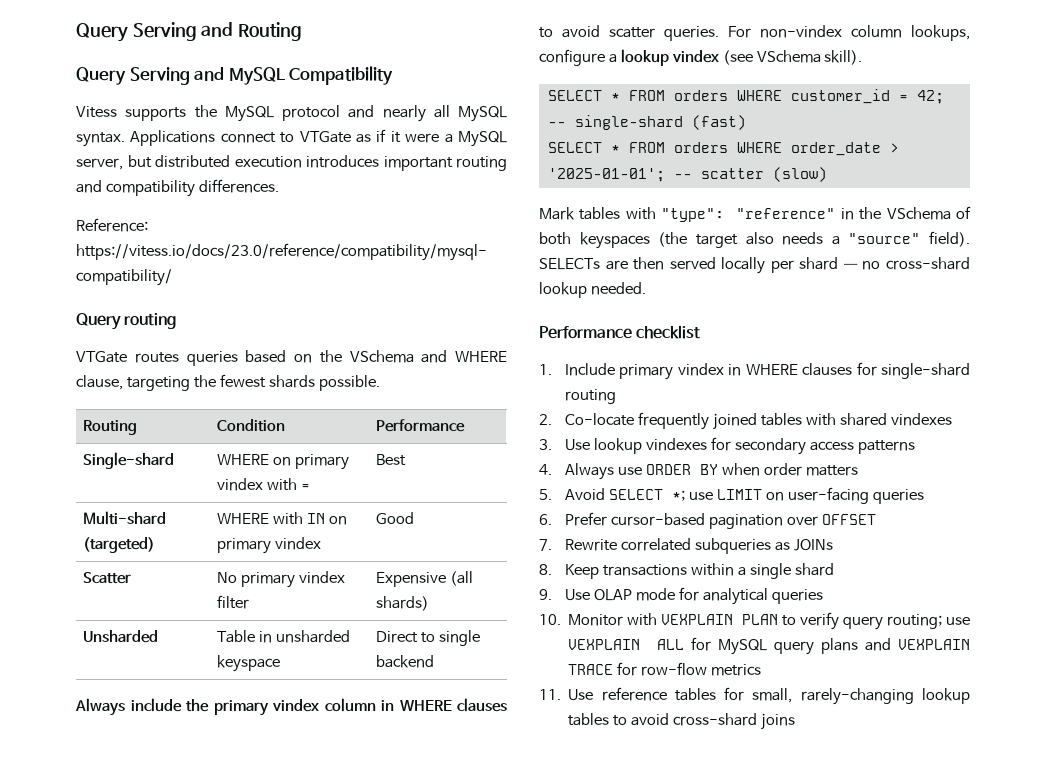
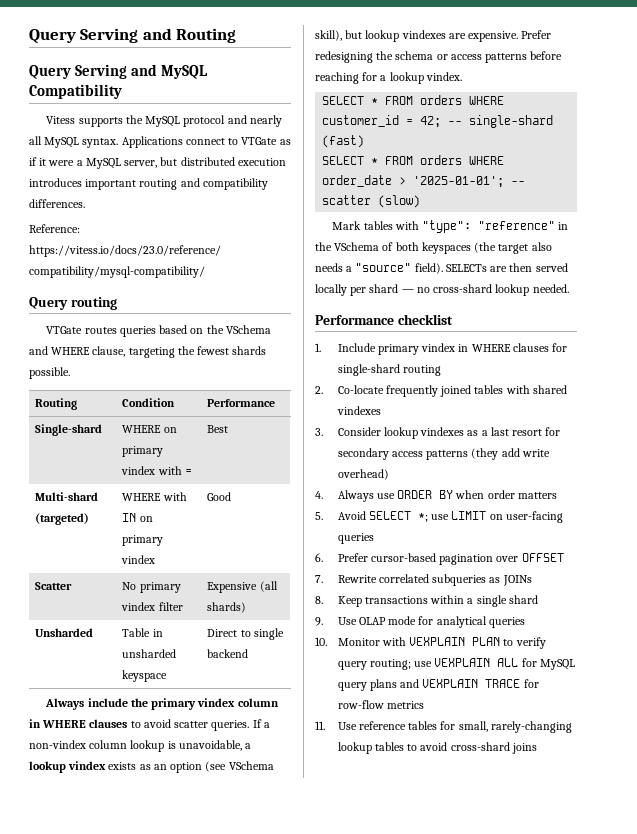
[728,25,970,41] [539,49,863,66] For non-vindex column lookups, configure a lookup vindex (see VSchema skill). -> [252,719,270,728] [29,740,252,752] [29,761,274,773] [315,30,552,42] [315,51,563,63] [315,72,462,84] If a non-vindex column lookup is unavoidable, a lookup vindex exists as an option (see VSchema skill), but lookup vindexes are expensive. Prefer redesigning the schema or access patterns before reaching for a lookup vindex.
[565,438,707,454] Use lookup vindexes -> [337,427,543,439] Consider lookup vindexes as a last resort
(915, 447) none -> [471,448,550,460] [337,469,389,480] (they add write overhead)

